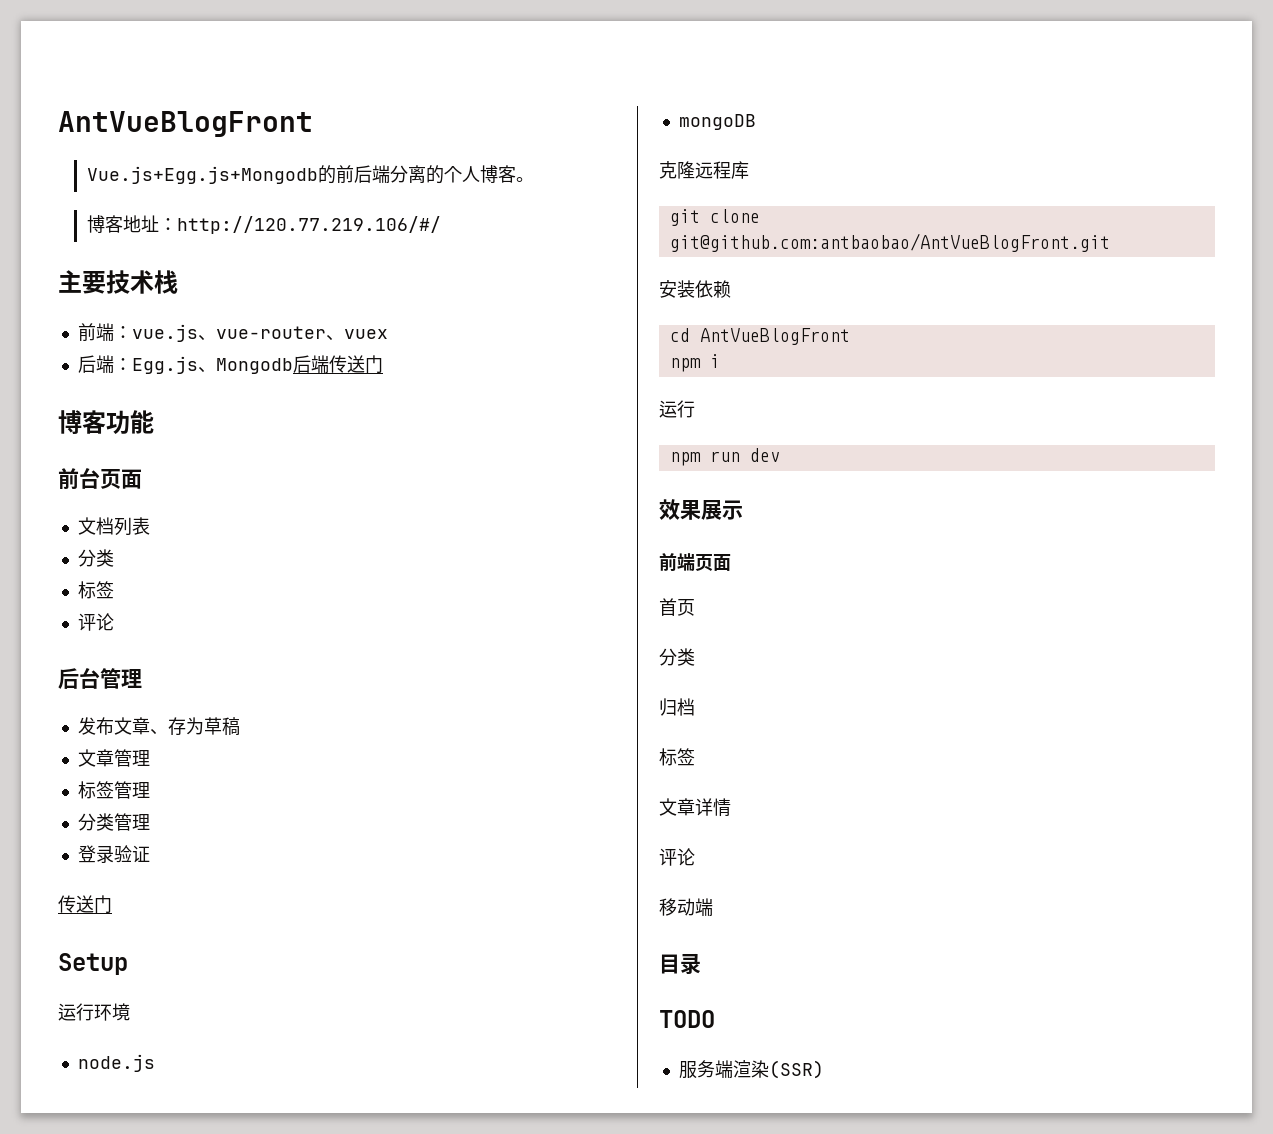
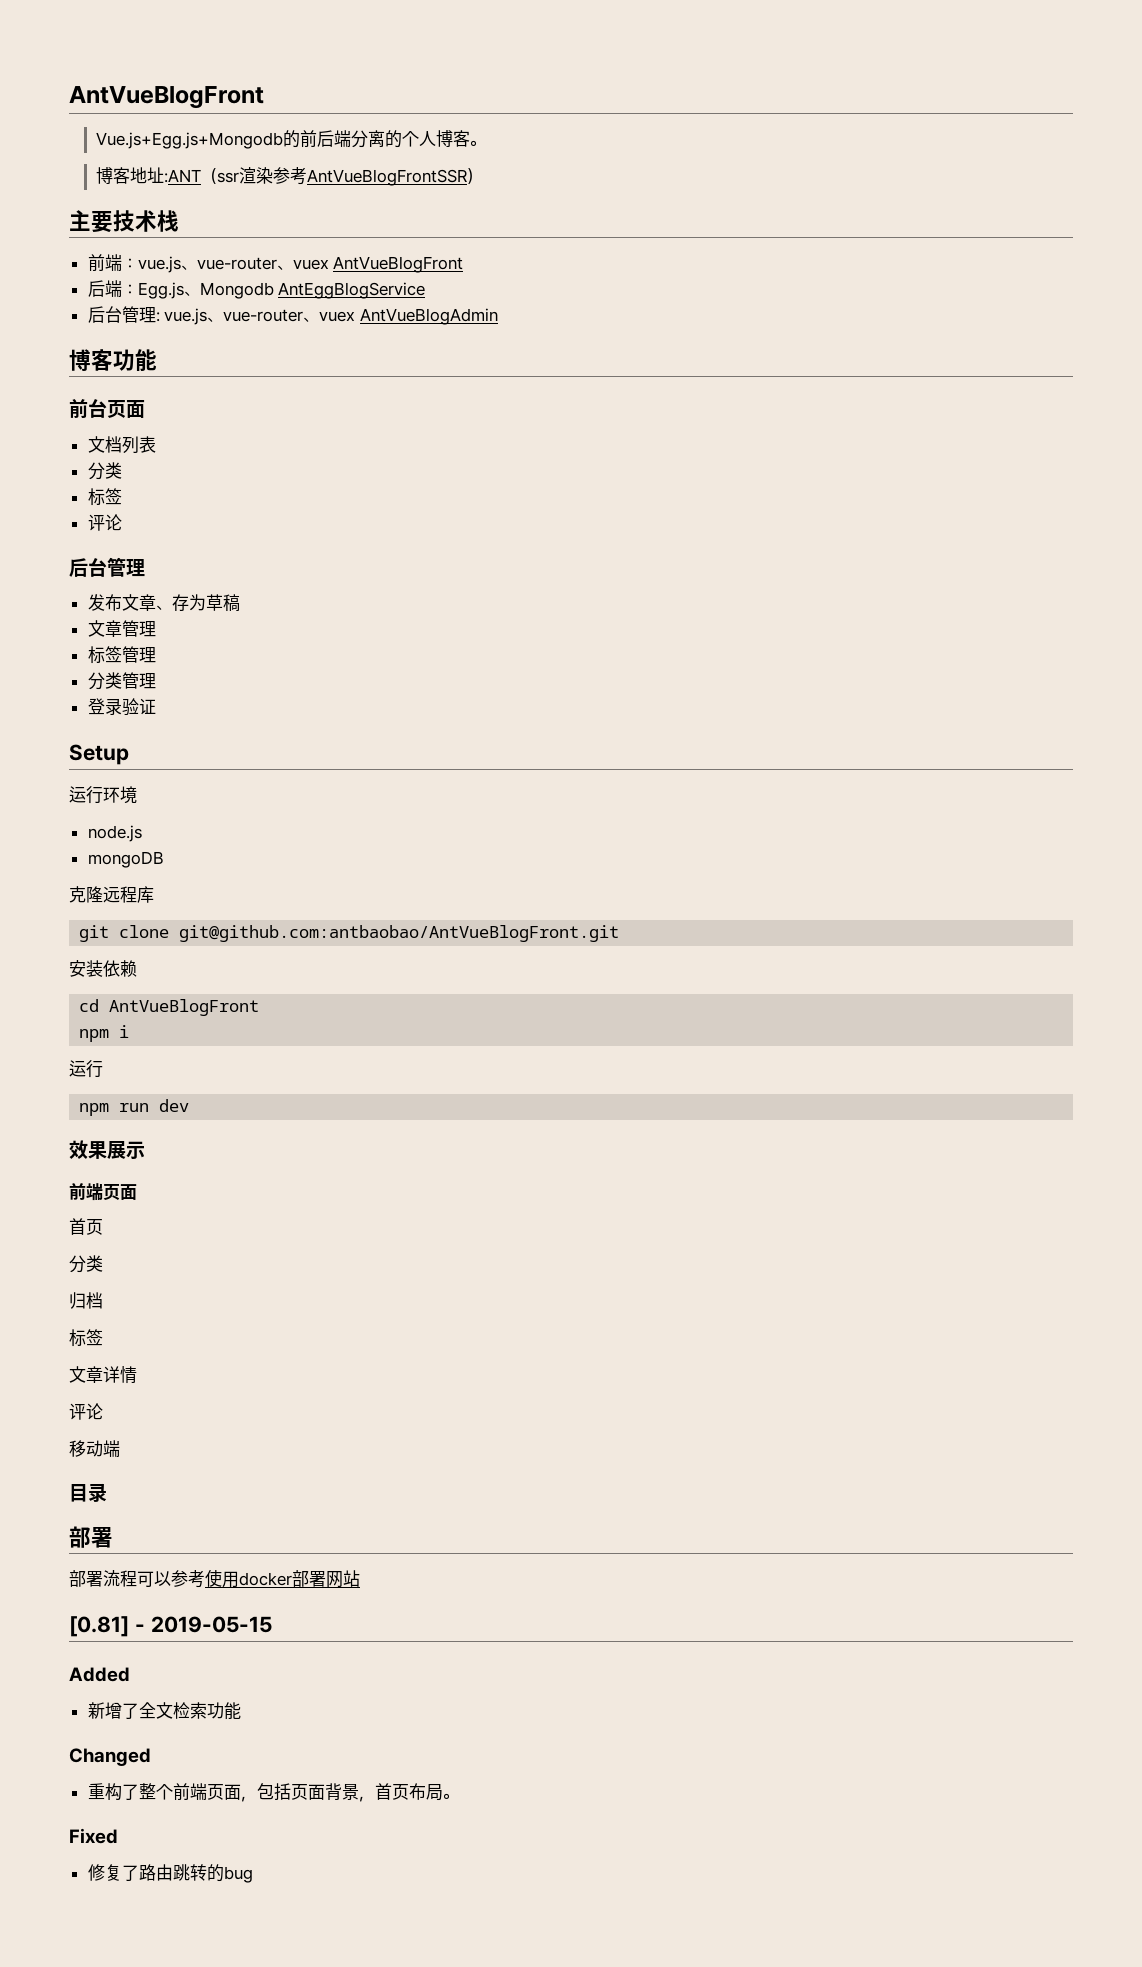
[158,216,441,234] ：http://120.77.219.106/#/ -> [164,167,484,186] :ANT（ssr渲染参考AntVueBlogFrontSSR）
(388, 334) none -> [333,256,464,273] AntVueBlogFront
[292,355,383,373] 后端传送门 -> [278,282,426,299] [87,306,498,325] AntEggBlogService // 后台管理: vue.js、vue-router、vuex AntVueBlogAdmin
[58,895,112,913] // 传送门 -> (156, 706) none
[659,1010,715,1028] [678,1060,824,1079] TODO // 服务端渲染(SSR) -> [69,1526,113,1548] [69,1569,360,1588] [69,1616,272,1637] [69,1667,130,1682] [87,1702,241,1720] [69,1748,151,1766] [87,1783,459,1802] [69,1828,118,1844] [87,1864,253,1883] 部署 // 部署流程可以参考使用docker部署网站 // [0.81] - 2019-05-15 // Added // 新增了全文检索功能 // Changed // 重构了整个前端页面，包括页面背景，首页布局。 // Fixed // 修复了路由跳转的bug

